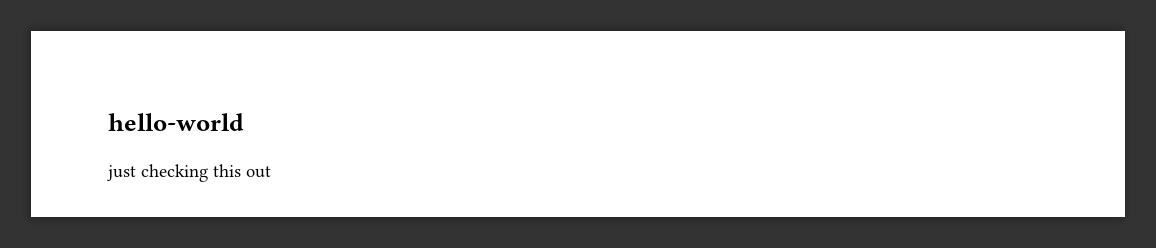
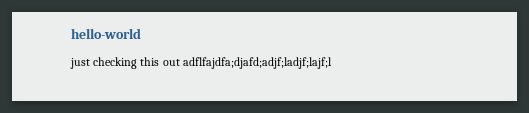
(271, 172) none -> [182,57,332,69] adflfajdfa;djafd;adjf;ladjf;lajf;l

